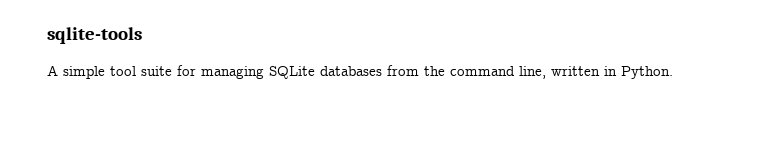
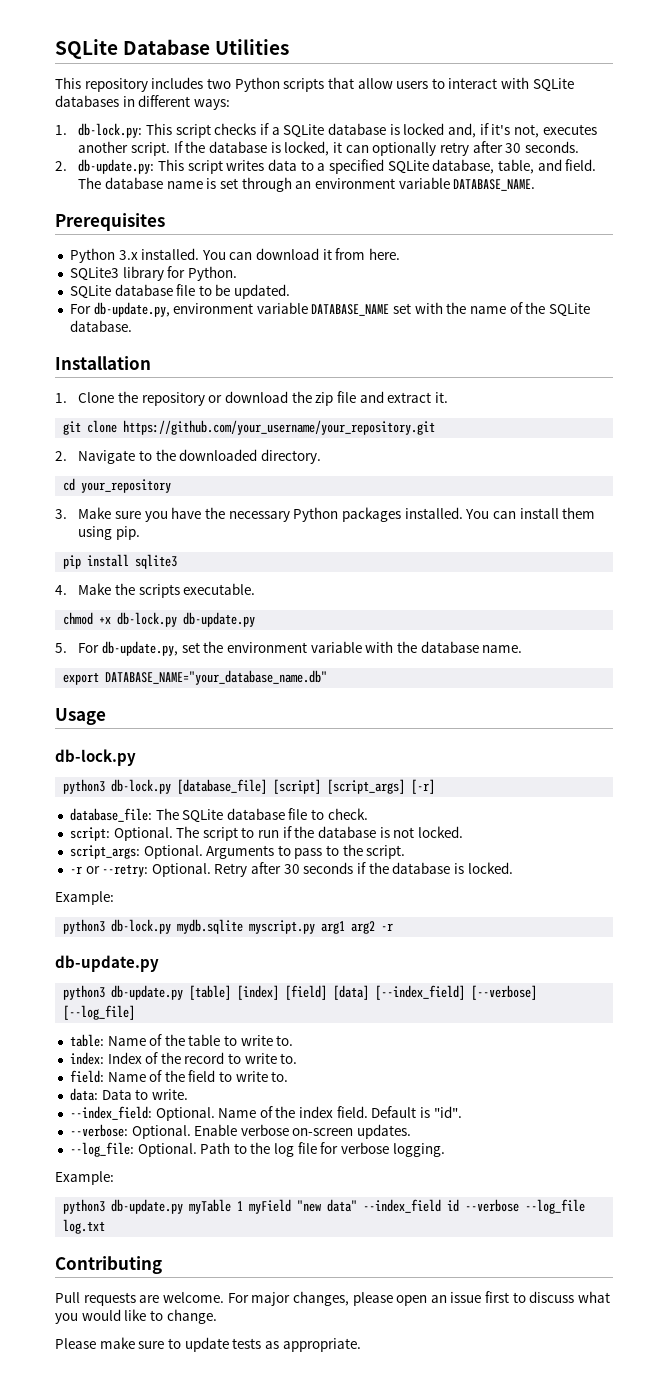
[47,27,142,44] [47,65,673,79] sqlite-tools // A simple tool suite for managing SQLite databases from the command line, written in Python. -> [55,39,290,59] [55,77,574,92] [55,95,230,110] [55,123,597,138] [78,141,579,156] [55,159,597,174] [78,177,536,192] [55,213,165,231] [69,248,401,263] [69,266,237,281] [69,284,291,299] [69,302,590,317] [69,320,132,332] [55,356,151,370] [55,391,448,406] [63,420,436,435] [55,449,322,464] [63,478,172,493] [55,507,596,522] [78,526,141,540] [63,554,178,569] [55,583,256,598] [63,612,256,627] [55,641,523,656] [63,670,328,685] [55,708,106,725] [55,749,136,766] [63,779,436,794] [69,808,368,823] [69,826,463,841] [69,844,406,859] [69,862,513,877] [55,891,114,905] [63,919,394,934] [55,955,159,972] [63,985,538,1000] [63,1005,136,1020] [69,1034,294,1047] [69,1052,298,1065] [69,1070,289,1083] [69,1088,188,1101] [69,1106,462,1121] [69,1124,412,1139] [69,1142,445,1157] [55,1171,114,1185] [63,1199,586,1214] [63,1219,106,1234] [55,1256,162,1274] [55,1291,611,1306] [55,1309,217,1324] [55,1337,361,1352] SQLite Database Utilities // This repository includes two Python scripts that allow users to interact with SQLite databases in different ways: // 1. db-lock.py: This script checks if a SQLite database is locked and, if it's not, executes another script. If the database is locked, it can optionally retry after 30 seconds. // 2. db-update.py: This script writes data to a specified SQLite database, table, and field. The database name is set through an environment variable DATABASE_NAME. // Prerequisites // Python 3.x installed. You can download it from here. // SQLite3 library for Python. // SQLite database file to be updated. // For db-update.py, environment variable DATABASE_NAME set with the name of the SQLite database. // Installation // 1. Clone the repository or download the zip file and extract it. // git clone https://github.com/your_username/your_repository.git // 2. Navigate to the downloaded directory. // cd your_repository // 3. Make sure you have the necessary Python packages installed. You can install them using pip. // pip install sqlite3 // 4. Make the scripts executable. // chmod +x db-lock.py db-update.py // 5. For db-update.py, set the environment variable with the database name. // export DATABASE_NAME="your_database_name.db" // Usage // db-lock.py // python3 db-lock.py [database_file] [script] [script_args] [-r] // database_file: The SQLite database file to check. // script: Optional. The script to run if the database is not locked. // script_args: Optional. Arguments to pass to the script. // -r or --retry: Optional. Retry after 30 seconds if the database is locked. // Example: // python3 db-lock.py mydb.sqlite myscript.py arg1 arg2 -r // db-update.py // python3 db-update.py [table] [index] [field] [data] [--index_field] [--verbose] [--log_file] // table: Name of the table to write to. // index: Index of the record to write to. // field: Name of the field to write to. // data: Data to write. // --index_field: Optional. Name of the index field. Default is "id". // --verbose: Optional. Enable verbose on-screen updates. // --log_file: Optional. Path to the log file for verbose logging. // Example: // python3 db-update.py myTable 1 myField "new data" --index_field id --verbose --log_file log.txt // Contributing // Pull requests are welcome. For major changes, please open an issue first to discuss what you would like to change. // Please make sure to update tests as appropriate.

